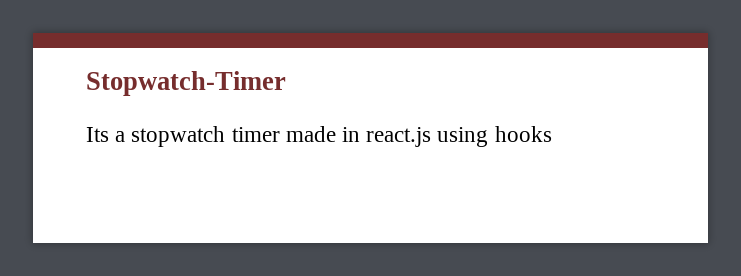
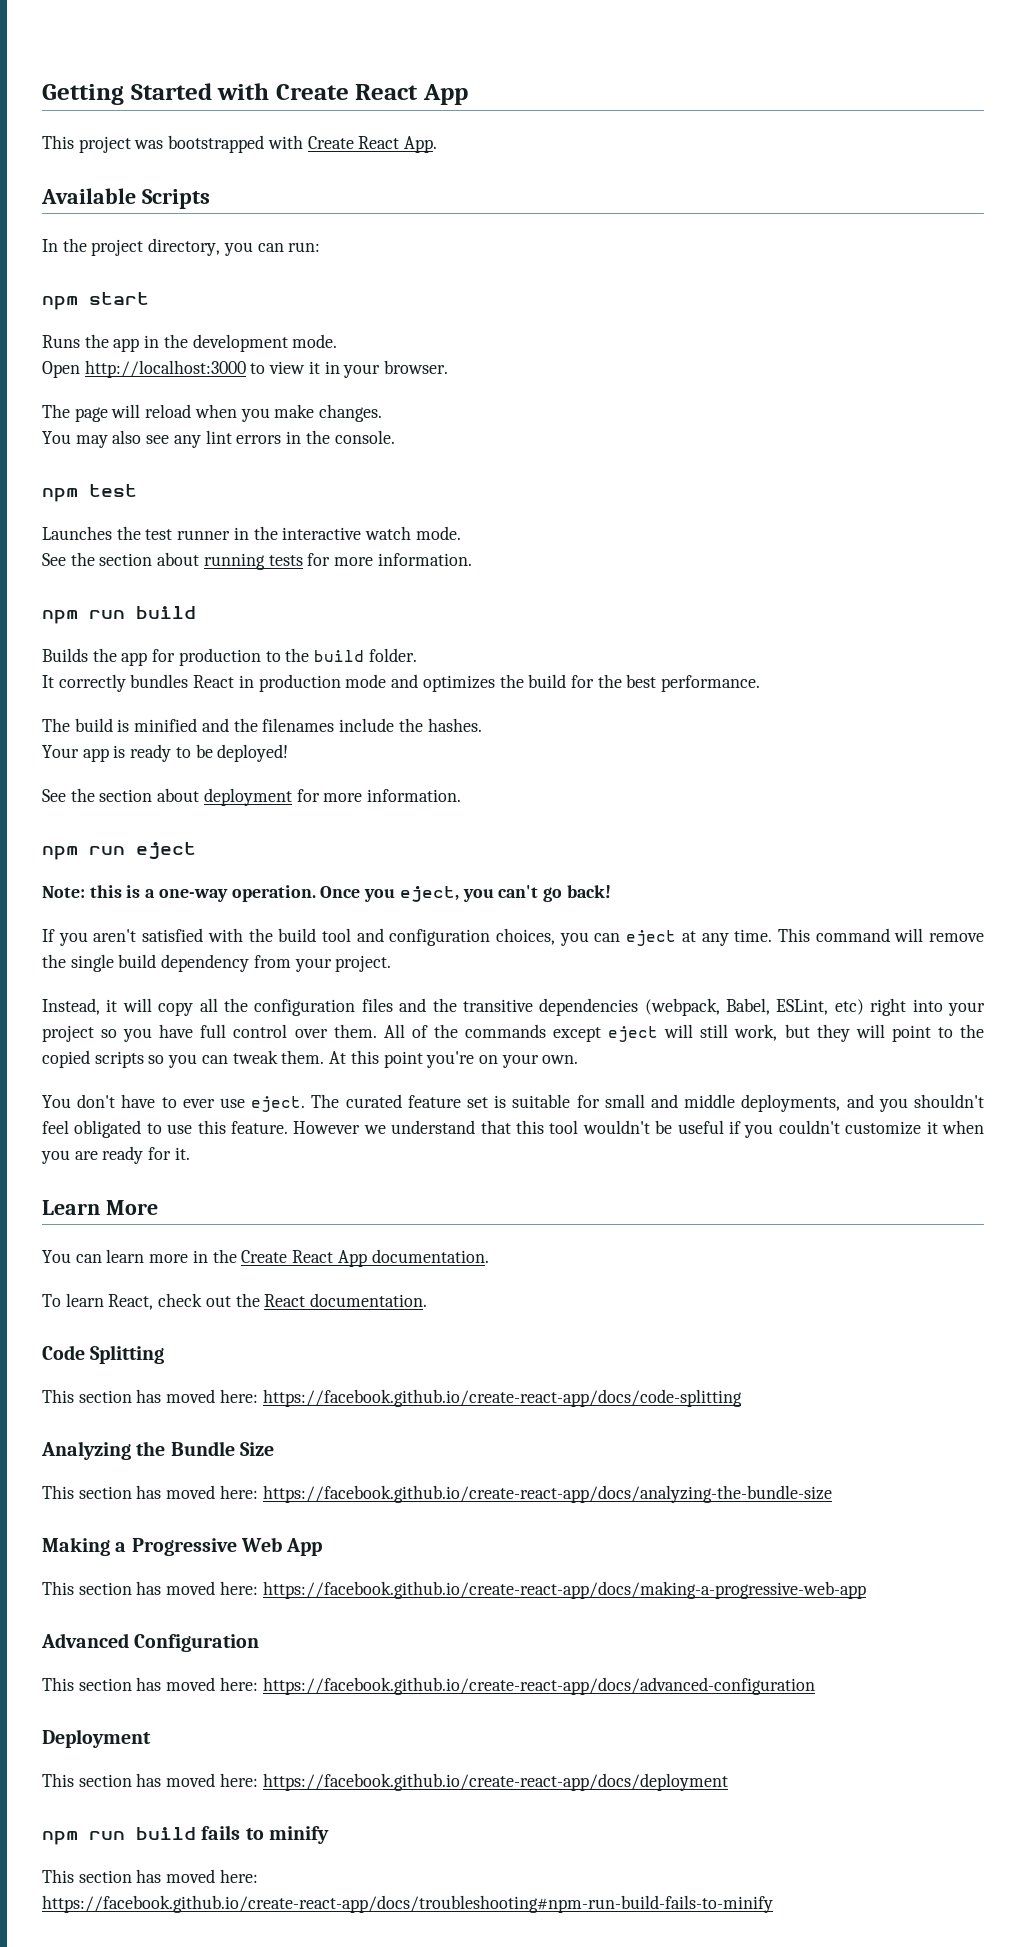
[86,71,286,96] [86,126,552,147] Stopwatch-Timer // Its a stopwatch timer made in react.js using hooks -> [42,83,469,105] [42,135,438,153] [41,188,210,209] [42,238,321,256] [42,292,149,310] [42,334,338,352] [42,360,449,378] [42,404,383,422] [42,430,395,448] [42,484,137,502] [42,526,461,540] [42,552,472,570] [42,606,196,624] [42,648,417,666] [42,674,761,692] [42,718,482,732] [42,744,289,762] [42,788,462,806] [42,842,196,860] [42,885,611,902] [42,928,985,946] [42,954,392,972] [42,998,986,1016] [42,1024,985,1042] [42,1050,579,1068] [42,1094,985,1112] [42,1120,984,1138] [41,1146,190,1164] [42,1200,158,1215] [42,1249,489,1267] [42,1293,428,1310] [42,1345,165,1364] [42,1389,742,1407] [41,1441,274,1460] [42,1485,832,1503] [42,1537,323,1556] [42,1581,866,1599] [41,1633,260,1652] [42,1677,815,1695] [42,1729,151,1748] [42,1773,728,1791] [42,1825,329,1845] [42,1869,258,1883] [42,1895,773,1913] Getting Started with Create React App // This project was bootstrapped with Create React App. // Available Scripts // In the project directory, you can run: // npm start // Runs the app in the development mode. // Open http://localhost:3000 to view it in your browser. // The page will reload when you make changes. // You may also see any lint errors in the console. // npm test // Launches the test runner in the interactive watch mode. // See the section about running tests for more information. // npm run build // Builds the app for production to the build folder. // It correctly bundles React in production mode and optimizes the build for the best performance. // The build is minified and the filenames include the hashes. // Your app is ready to be deployed! // See the section about deployment for more information. // npm run eject // Note: this is a one-way operation. Once you eject, you can't go back! // If you aren't satisfied with the build tool and configuration choices, you can eject at any time. This command will remove the single build dependency from your project. // Instead, it will copy all the configuration files and the transitive dependencies (webpack, Babel, ESLint, etc) right into your project so you have full control over them. All of the commands except eject will still work, but they will point to the copied scripts so you can tweak them. At this point you're on your own. // You don't have to ever use eject. The curated feature set is suitable for small and middle deployments, and you shouldn't feel obligated to use this feature. However we understand that this tool wouldn't be useful if you couldn't customize it when you are ready for it. // Learn More // You can learn more in the Create React App documentation. // To learn React, check out the React documentation. // Code Splitting // This section has moved here: https://facebook.github.io/create-react-app/docs/code-splitting // Analyzing the Bundle Size // This section has moved here: https://facebook.github.io/create-react-app/docs/analyzing-the-bundle-size // Making a Progressive Web App // This section has moved here: https://facebook.github.io/create-react-app/docs/making-a-progressive-web-app // Advanced Configuration // This section has moved here: https://facebook.github.io/create-react-app/docs/advanced-configuration // Deployment // This section has moved here: https://facebook.github.io/create-react-app/docs/deployment // npm run build fails to minify // This section has moved here: https://facebook.github.io/create-react-app/docs/troubleshooting#npm-run-build-fails-to-minify

